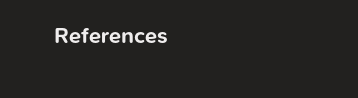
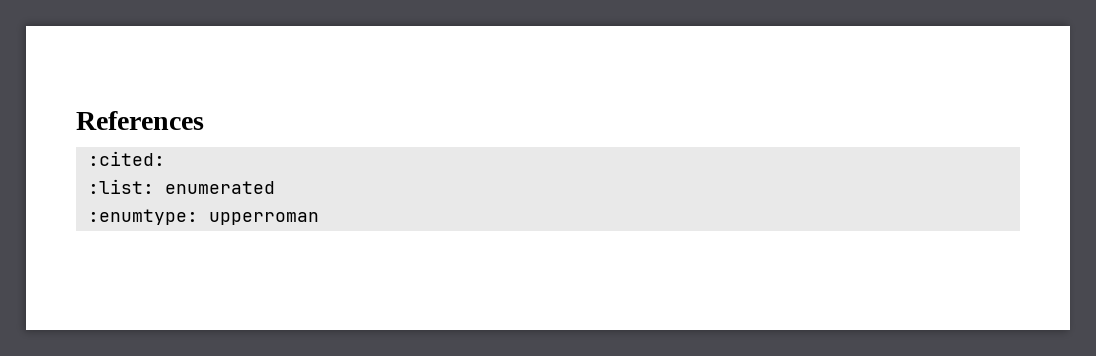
(168, 35) none -> [88,151,165,166] [88,179,275,194] [88,209,319,225] // :cited: // :list: enumerated // :enumtype: upperroman

